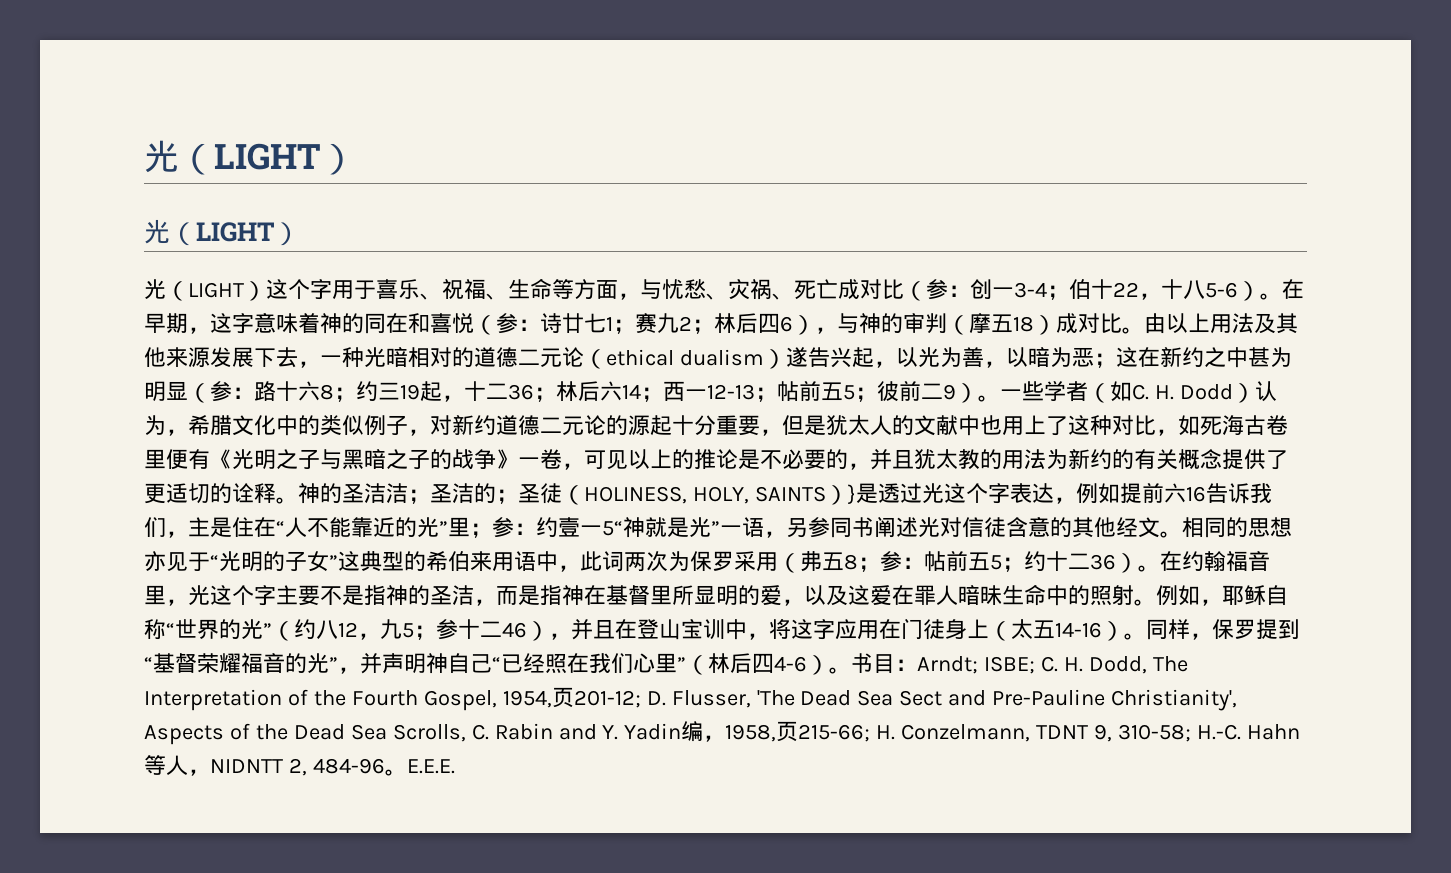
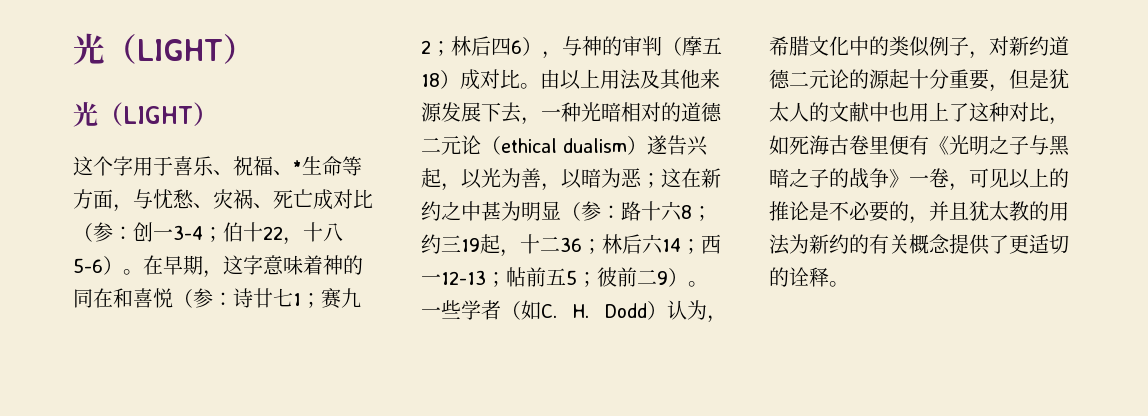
[144,279,266,301] 光（LIGHT） -> (218, 114) none
(508, 296) none -> [293,160,302,174] *
[298,482,1272,505] [144,516,1292,538] [144,550,1270,573] [144,584,1288,606] [144,618,1300,641] [144,653,1188,675] [144,687,1238,711] [144,721,1300,745] [144,755,455,776] 神的圣洁洁；圣洁的；圣徒（HOLINESS, HOLY, SAINTS）}是透过光这个字表达，例如提前六16告诉我们，主是住在“人不能靠近的光”里；参：约壹一5“神就是光”一语，另参同书阐述光对信徒含意的其他经文。相同的思想亦见于“光明的子女”这典型的希伯来用语中，此词两次为保罗采用（弗五8；参：帖前五5；约十二36）。在约翰福音里，光这个字主要不是指神的圣洁，而是指神在基督里所显明的爱，以及这爱在罪人暗昧生命中的照射。例如，耶稣自称“世界的光”（约八12，九5；参十二46），并且在登山宝训中，将这字应用在门徒身上（太五14-16）。同样，保罗提到“基督荣耀福音的光”，并声明神自己“已经照在我们心里”（林后四4-6）。书目：Arndt; ISBE; C. H. Dodd, The Interpretation of the Fourth Gospel, 1954,页201-12; D. Flusser, 'The Dead Sea Sect and Pre-Pauline Christianity', Aspects of the Dead Sea Scrolls, C. Rabin and Y. Yadin编，1958,页215-66; H. Conzelmann, TDNT 9, 310-58; H.-C. Hahn等人，NIDNTT 2, 484-96。E.E.E. -> (849, 284) none

